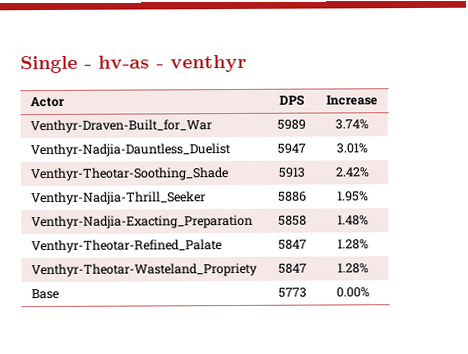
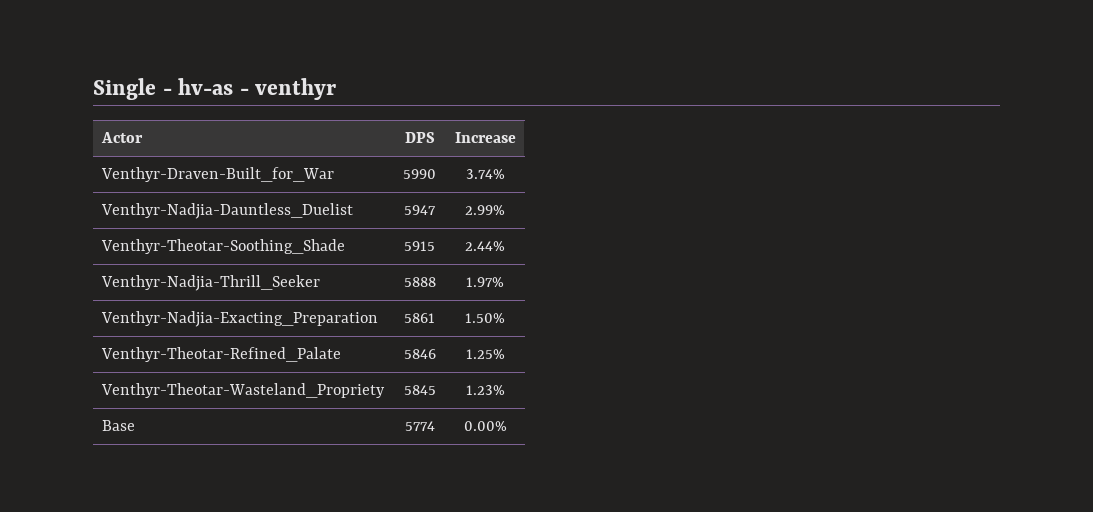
[277,119,306,130] 5989 -> [403,169,436,179] 5990
[336,143,368,154] 3.01% -> [465,205,505,215] 2.99%
[278,167,306,178] [335,167,370,178] 5913 | 2.42% -> [404,241,435,251] [465,241,505,251] 5915 | 2.44%
[278,191,307,202] [337,191,369,202] 5886 | 1.95% -> [403,277,436,287] [466,277,504,287] 5888 | 1.97%
[278,215,307,226] [337,215,369,226] 5858 | 1.48% -> [404,313,435,323] [465,313,505,323] 5861 | 1.50%
[278,239,307,250] [337,239,369,250] 5847 | 1.28% -> [403,349,436,359] [465,349,505,359] 5846 | 1.25%
[278,263,307,274] [337,263,369,274] 5847 | 1.28% -> [403,385,436,395] [465,385,505,395] 5845 | 1.23%
[278,287,307,298] 5773 -> [404,421,435,431] 5774

